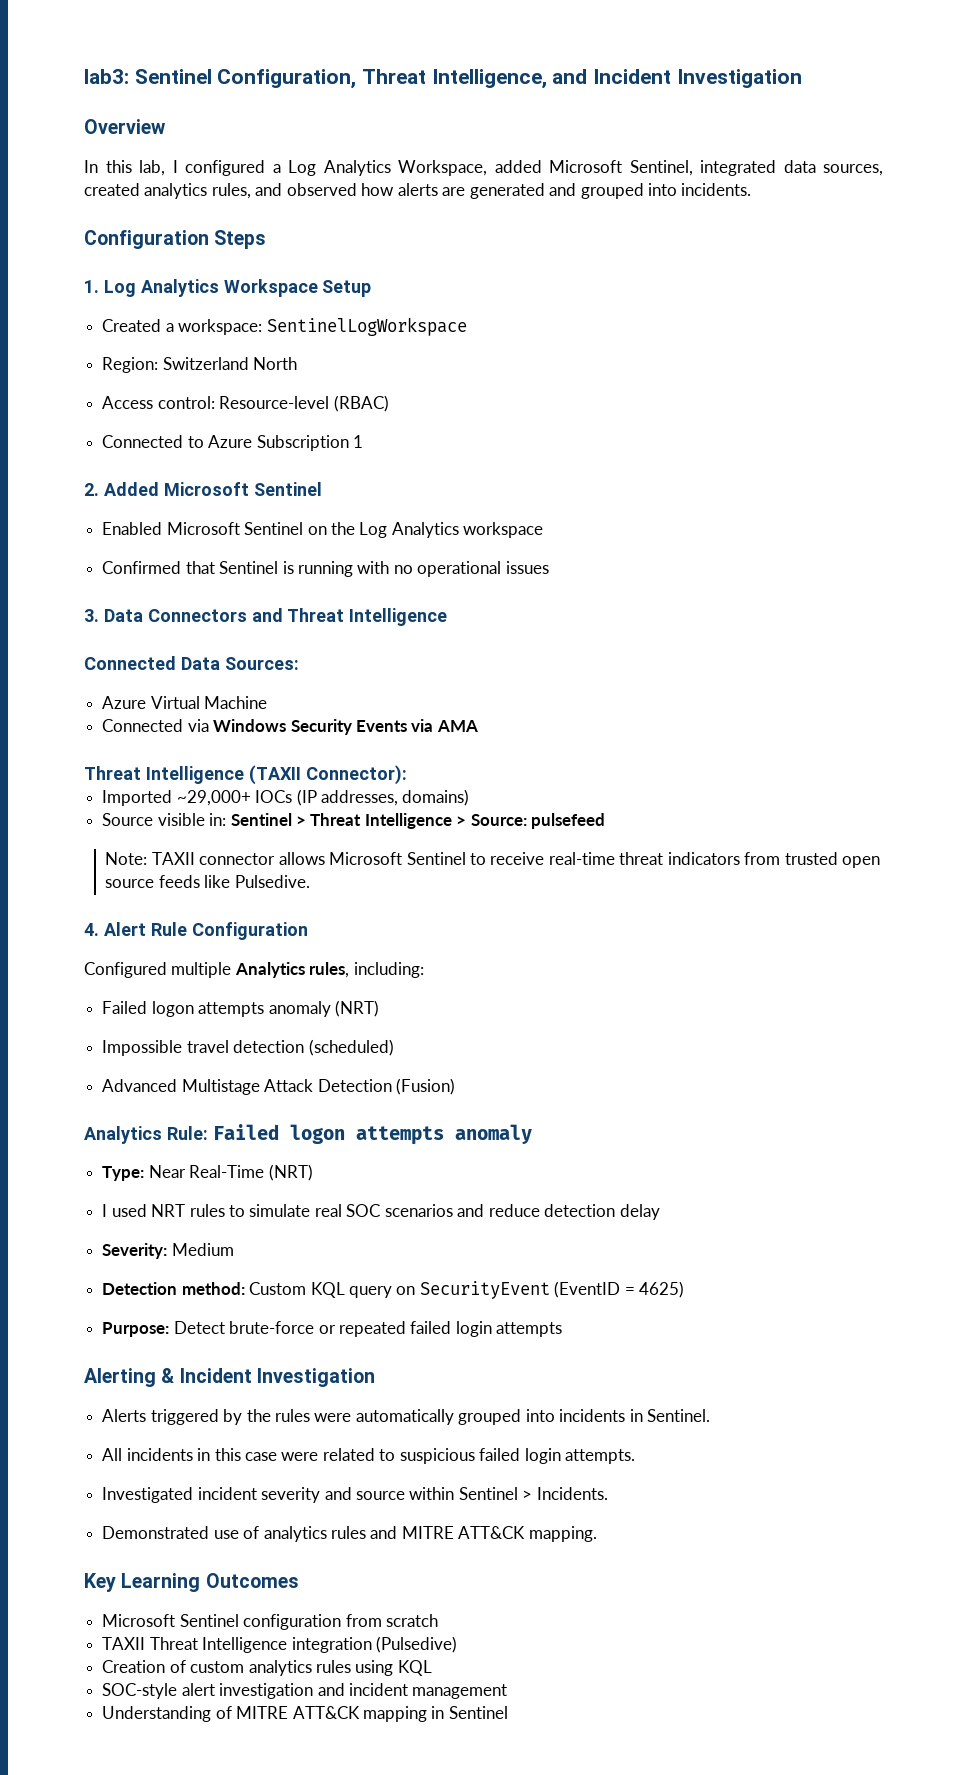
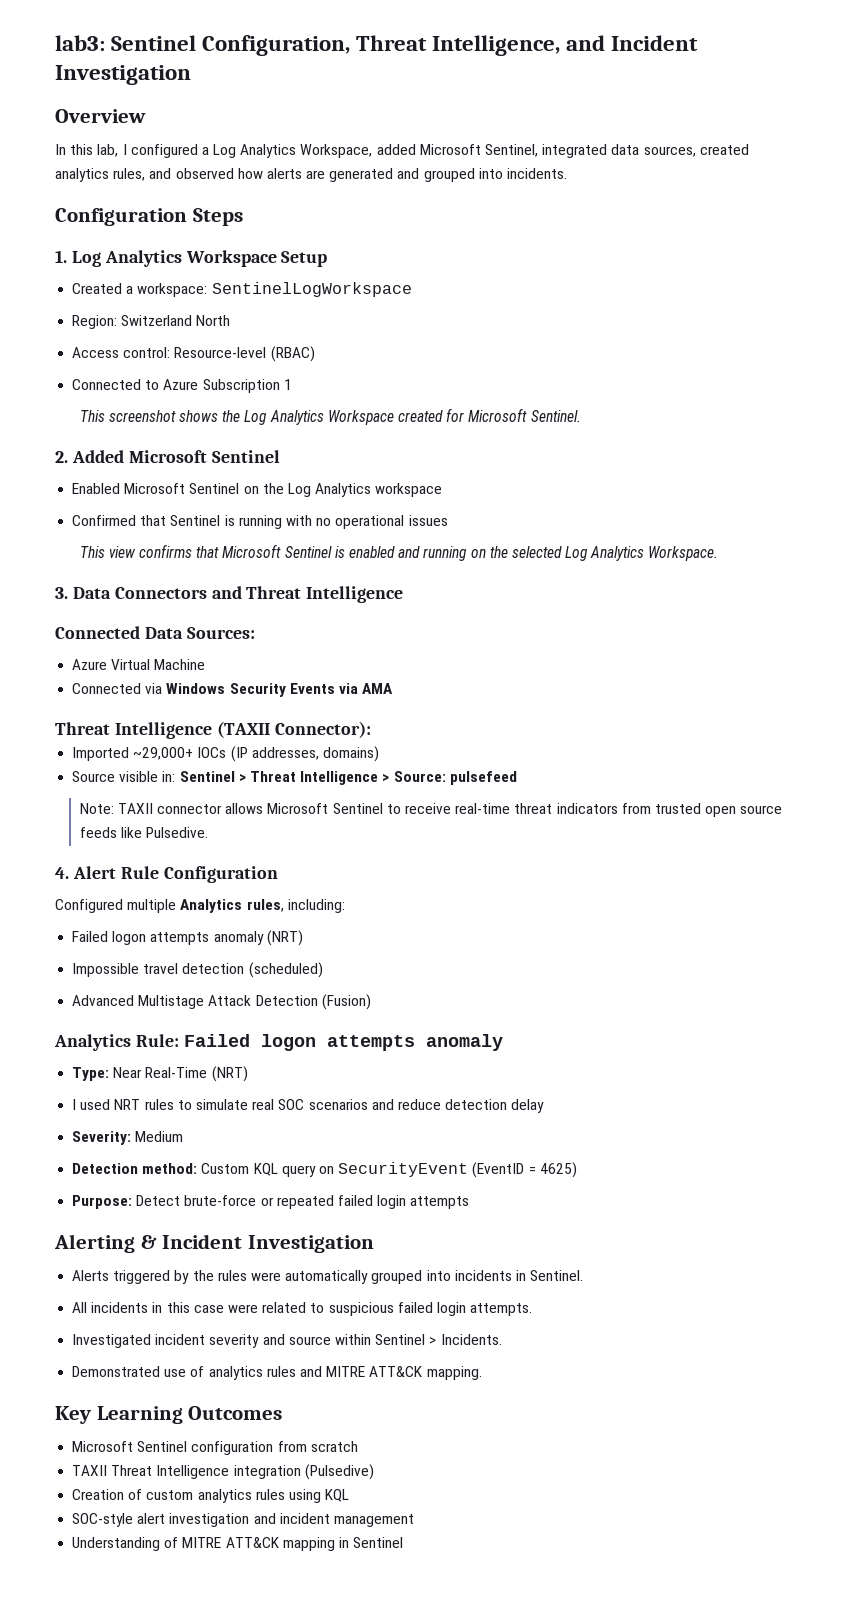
(363, 441) none -> [79,408,581,425] // This screenshot shows the Log Analytics Workspace created for Microsoft Sentinel.
(549, 567) none -> [79,544,719,561] // This view confirms that Microsoft Sentinel is enabled and running on the selected Log Analytics Workspace.

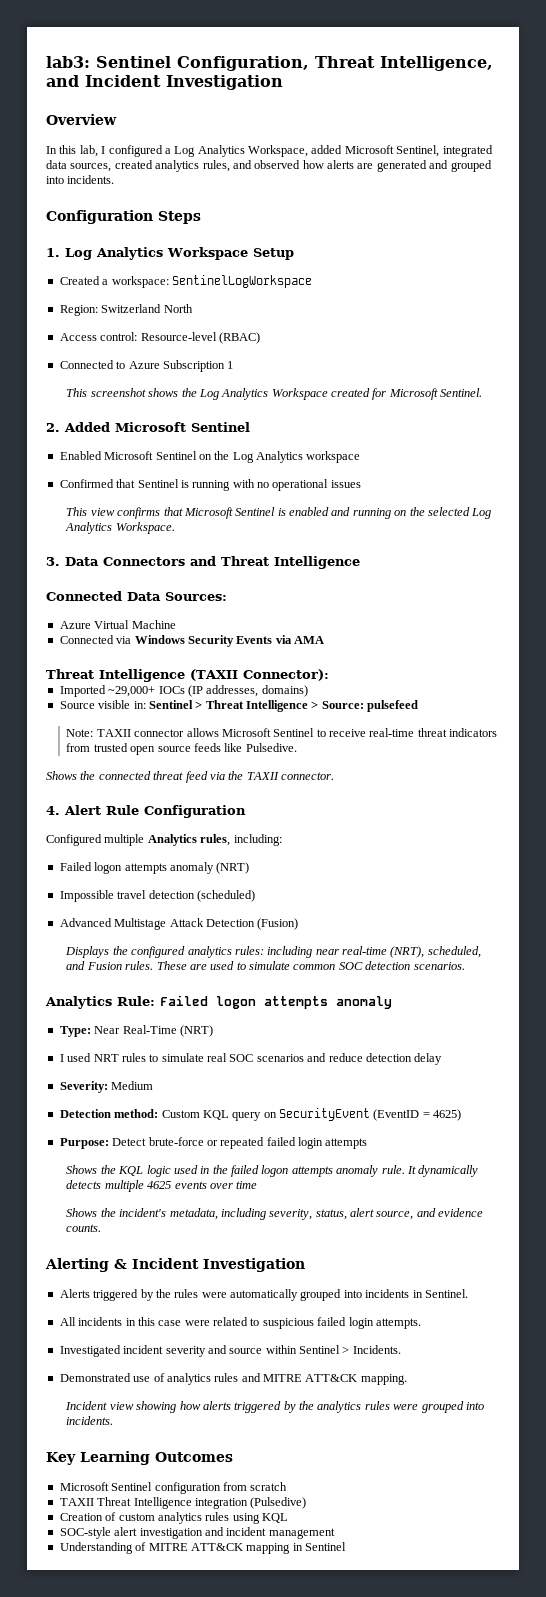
(209, 832) none -> [46,771,334,783] // Shows the connected threat feed via the TAXII connector.
(371, 1002) none -> [65,946,481,958] [66,961,465,970] // Displays the configured analytics rules: including near real-time (NRT), scheduled, and Fusion rules. These are used to simulate common SOC detection scenarios.
(470, 1202) none -> [66,1165,479,1177] [66,1180,258,1192] [66,1208,484,1220] [66,1224,102,1232] // Shows the KQL logic used in the failed logon attempts anomaly rule. It dynamically detects multiple 4625 events over time // Shows the incident's metadata, including severity, status, alert source, and evidence counts.
(482, 1373) none -> [65,1401,484,1413] [66,1416,114,1425] // Incident view showing how alerts triggered by the analytics rules were grouped into incidents.

